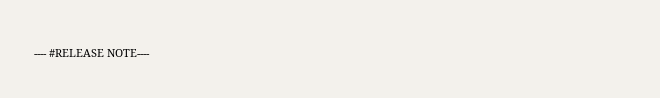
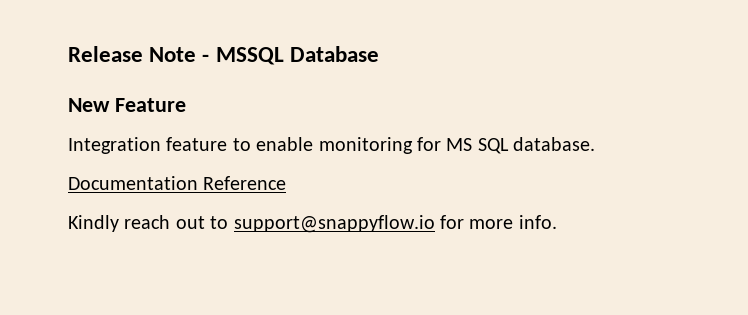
[34,49,150,57] ---- #RELEASE NOTE---- -> [68,46,379,65] [68,98,186,112] [68,137,596,154] [68,176,287,190] [68,215,557,233] Release Note - MSSQL Database // New Feature // Integration feature to enable monitoring for MS SQL database. // Documentation Reference // Kindly reach out to support@snappyflow.io for more info.

